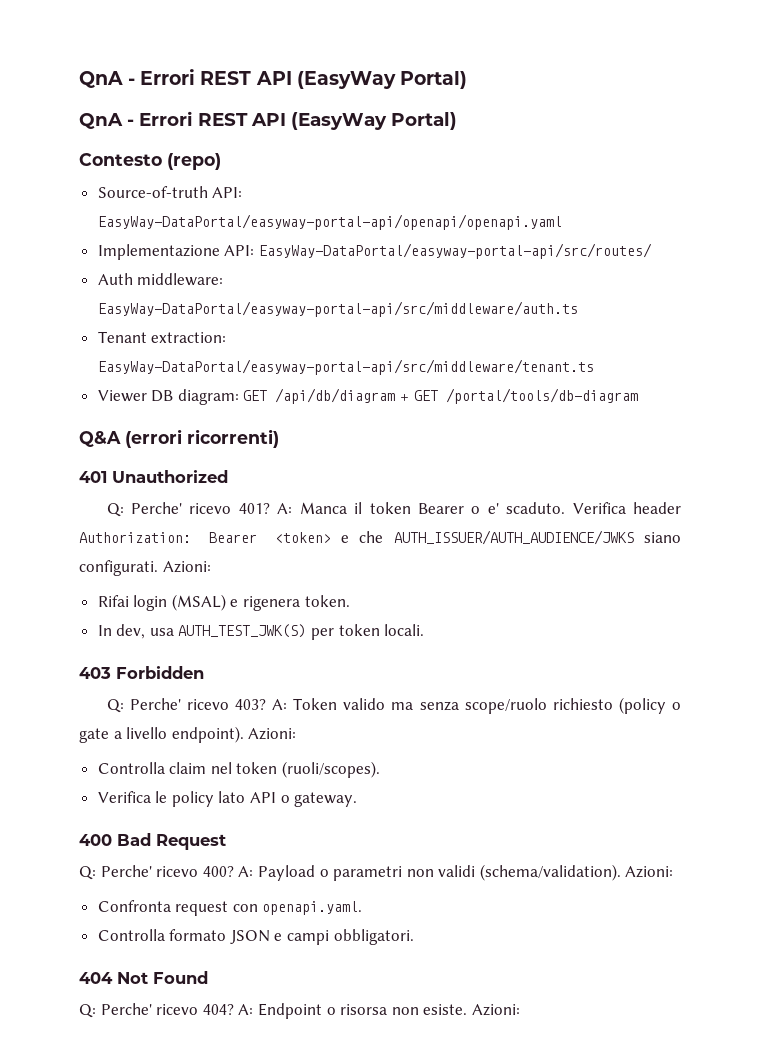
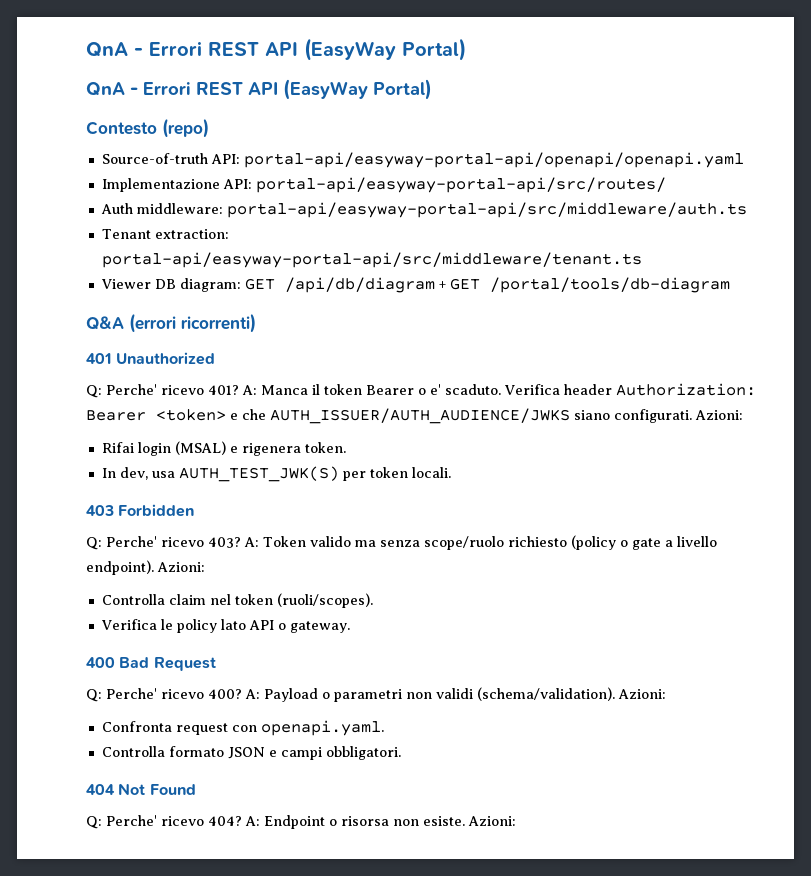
[97,214,562,230] EasyWay-DataPortal/easyway-portal-api/openapi/openapi.yaml -> [243,152,744,168] portal-api/easyway-portal-api/openapi/openapi.yaml
[258,243,652,259] EasyWay-DataPortal/easyway-portal-api/src/routes/ -> [255,177,666,193] portal-api/easyway-portal-api/src/routes/
[97,301,578,317] EasyWay-DataPortal/easyway-portal-api/src/middleware/auth.ts -> [226,202,747,218] portal-api/easyway-portal-api/src/middleware/auth.ts
[97,359,594,375] EasyWay-DataPortal/easyway-portal-api/src/middleware/tenant.ts -> [101,252,642,268] portal-api/easyway-portal-api/src/middleware/tenant.ts

